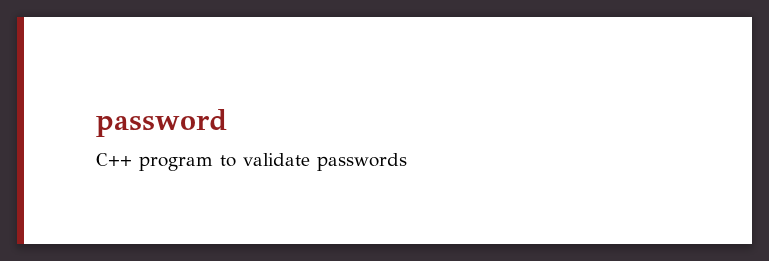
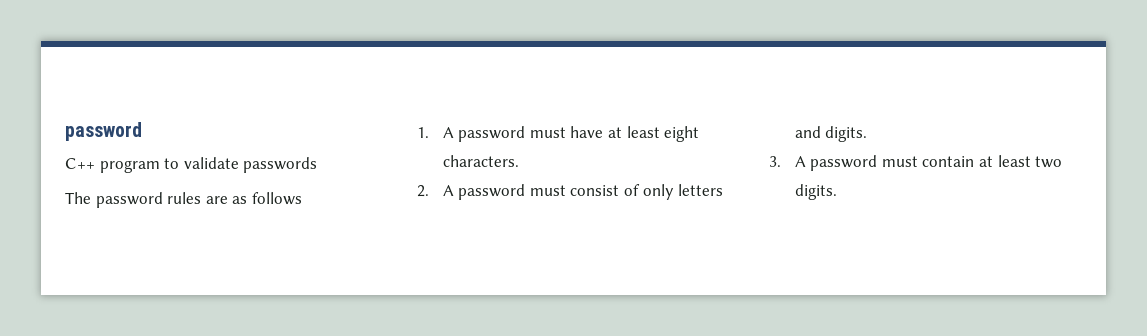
(407, 162) none -> [65,192,302,208] [417,126,700,142] [442,155,519,167] [417,184,724,200] [794,126,868,142] [769,155,1063,171] [794,184,837,200] // The password rules are as follows // 1. A password must have at least eight characters. // 2. A password must consist of only letters and digits. // 3. A password must contain at least two digits.

